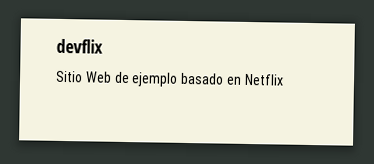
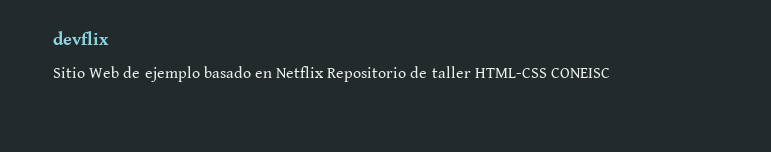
(284, 79) none -> [327,66,611,82] Repositorio de taller HTML-CSS CONEISC

